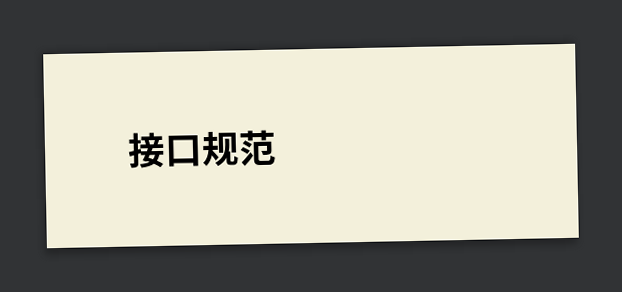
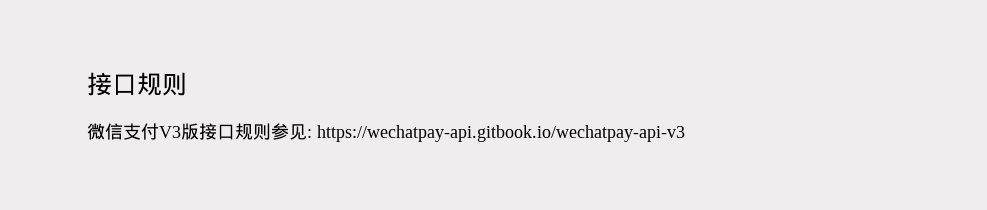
[127,129,277,169] 接口规范 -> [87,72,187,96] [87,123,685,142] 接口规则 // 微信支付V3版接口规则参见: https://wechatpay-api.gitbook.io/wechatpay-api-v3

